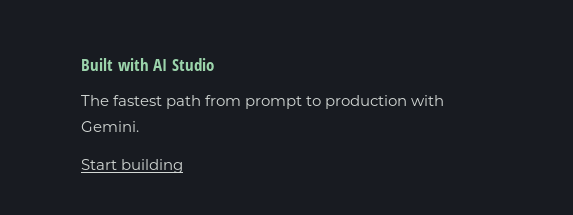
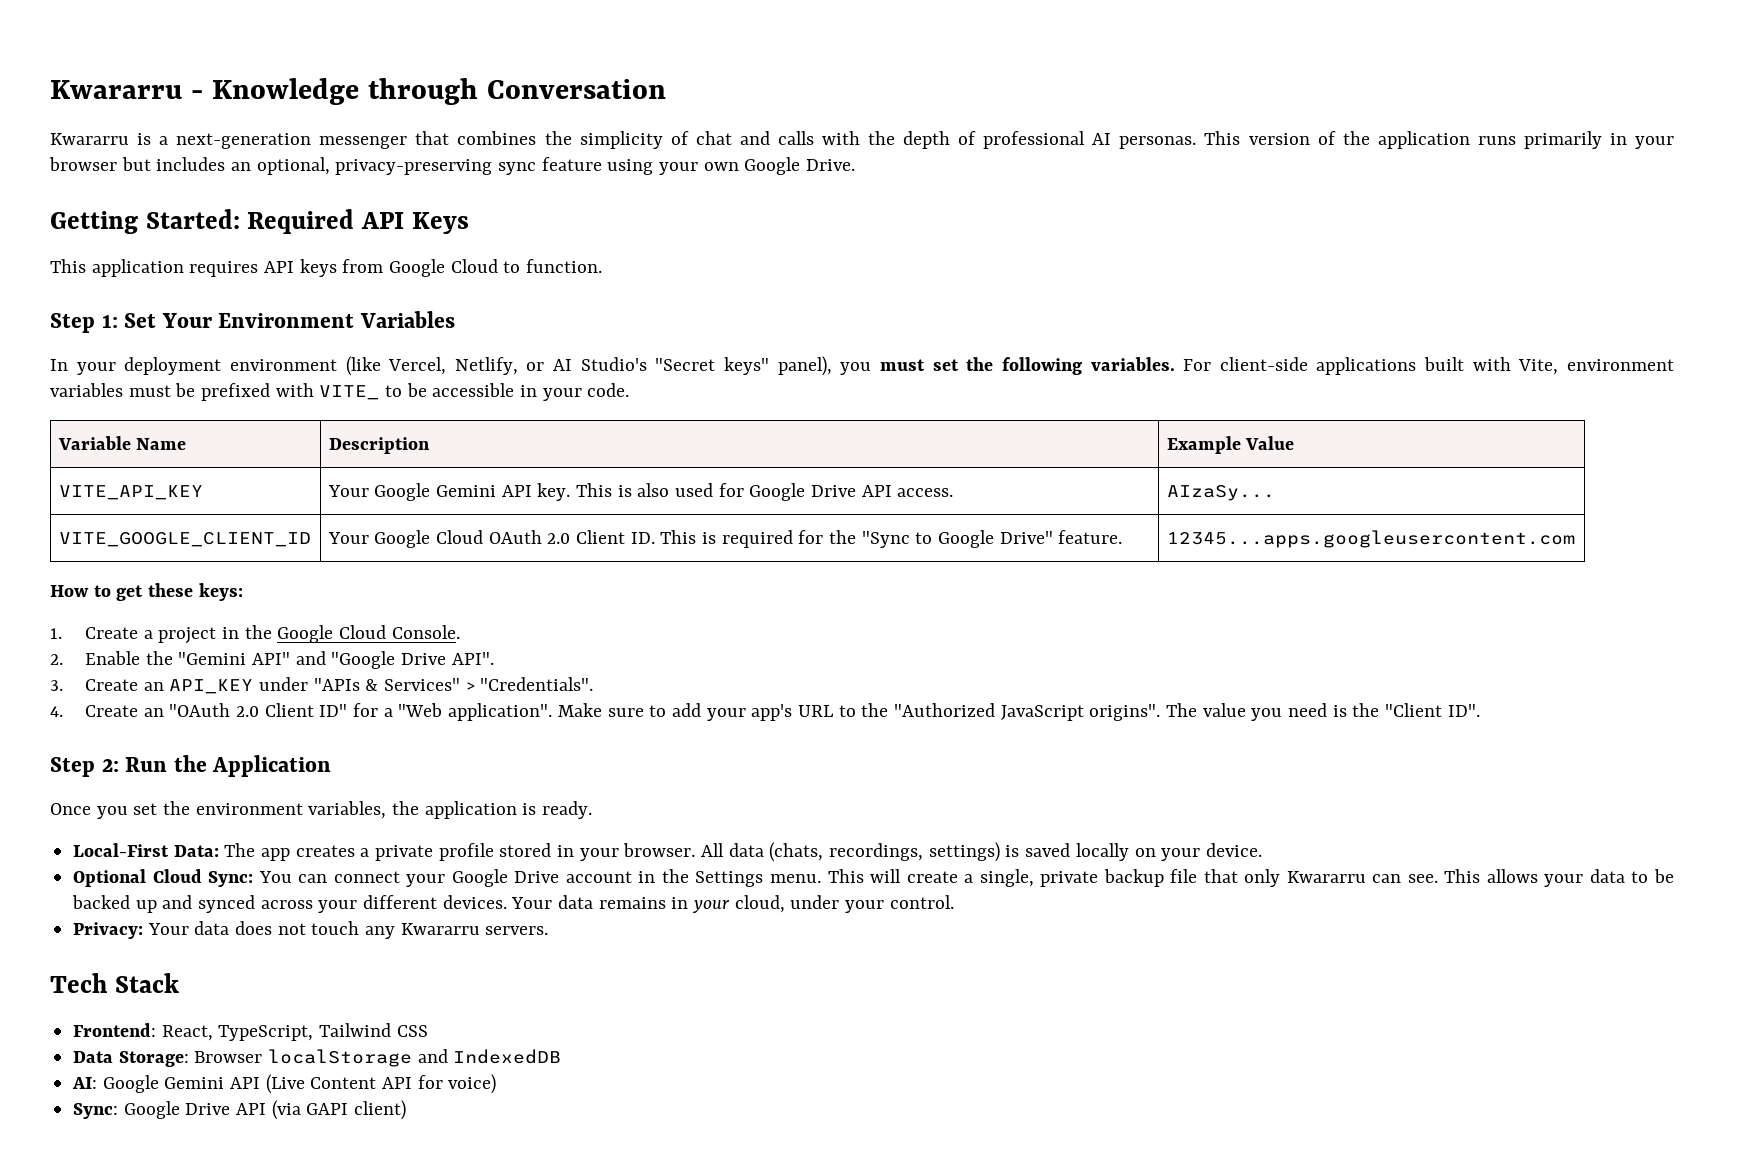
[81,58,214,71] [81,95,445,109] [81,121,139,132] [81,159,184,173] Built with AI Studio // The fastest path from prompt to production with Gemini. // Start building -> [50,78,666,105] [50,131,1675,149] [49,157,856,175] [50,209,469,234] [50,259,603,277] [50,311,456,333] [50,356,1675,376] [50,383,630,401] [57,436,187,450] [328,437,430,454] [1166,436,1295,454] [58,485,203,500] [327,483,954,501] [1166,485,1275,501] [58,532,311,547] [327,530,1123,548] [1166,530,1575,548] [50,583,243,601] [50,625,460,644] [50,651,494,669] [50,677,594,694] [50,703,1480,721] [50,755,332,777] [50,801,593,819] [73,842,1262,862] [73,869,1675,887] [72,895,954,913] [73,921,549,939] [50,973,179,993] [73,1023,428,1041] [73,1049,562,1067] [72,1074,497,1094] [73,1100,407,1120] Kwararru - Knowledge through Conversation // Kwararru is a next-generation messenger that combines the simplicity of chat and calls with the depth of professional AI personas. This version of the application runs primarily in your browser but includes an optional, privacy-preserving sync feature using your own Google Drive. // Getting Started: Required API Keys // This application requires API keys from Google Cloud to function. // Step 1: Set Your Environment Variables // In your deployment environment (like Vercel, Netlify, or AI Studio's "Secret keys" panel), you must set the following variables. For client-side applications built with Vite, environment variables must be prefixed with VITE_ to be accessible in your code. // Variable Name | Description | Example Value // VITE_API_KEY | Your Google Gemini API key. This is also used for Google Drive API access. | AIzaSy... // VITE_GOOGLE_CLIENT_ID | Your Google Cloud OAuth 2.0 Client ID. This is required for the "Sync to Google Drive" feature. | 12345...apps.googleusercontent.com // How to get these keys: // 1. Create a project in the Google Cloud Console. // 2. Enable the "Gemini API" and "Google Drive API". // 3. Create an API_KEY under "APIs & Services" > "Credentials". // 4. Create an "OAuth 2.0 Client ID" for a "Web application". Make sure to add your app's URL to the "Authorized JavaScript origins". The value you need is the "Client ID". // Step 2: Run the Application // Once you set the environment variables, the application is ready. // Local-First Data: The app creates a private profile stored in your browser. All data (chats, recordings, settings) is saved locally on your device. // Optional Cloud Sync: You can connect your Google Drive account in the Settings menu. This will create a single, private backup file that only Kwararru can see. This allows your data to be backed up and synced across your different devices. Your data remains in your cloud, under your control. // Privacy: Your data does not touch any Kwararru servers. // Tech Stack // Frontend: React, TypeScript, Tailwind CSS // Data Storage: Browser localStorage and IndexedDB // AI: Google Gemini API (Live Content API for voice) // Sync: Google Drive API (via GAPI client)

